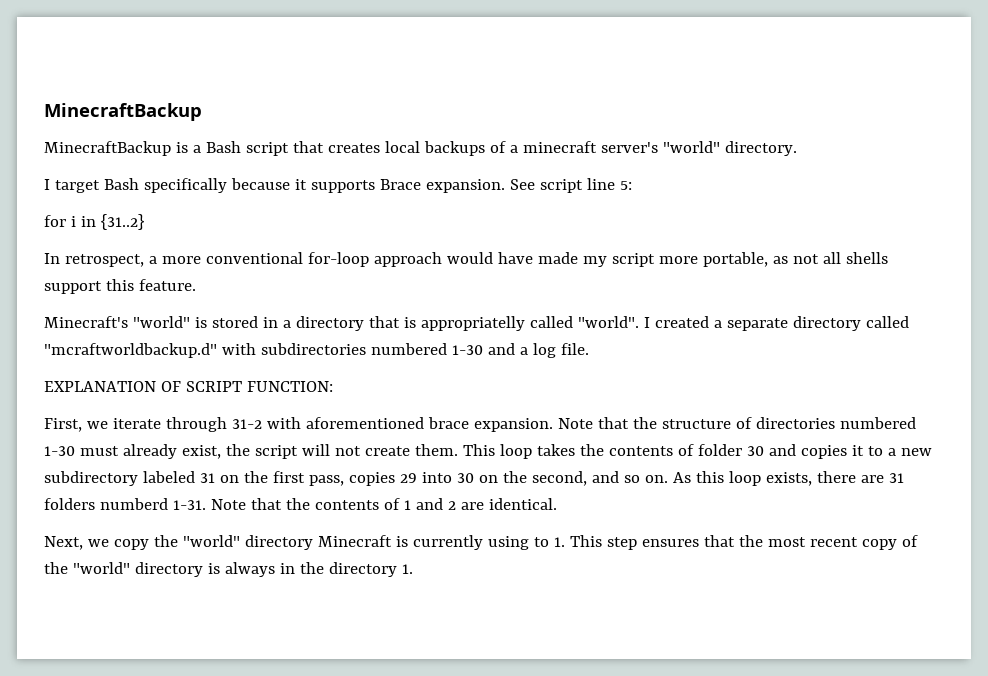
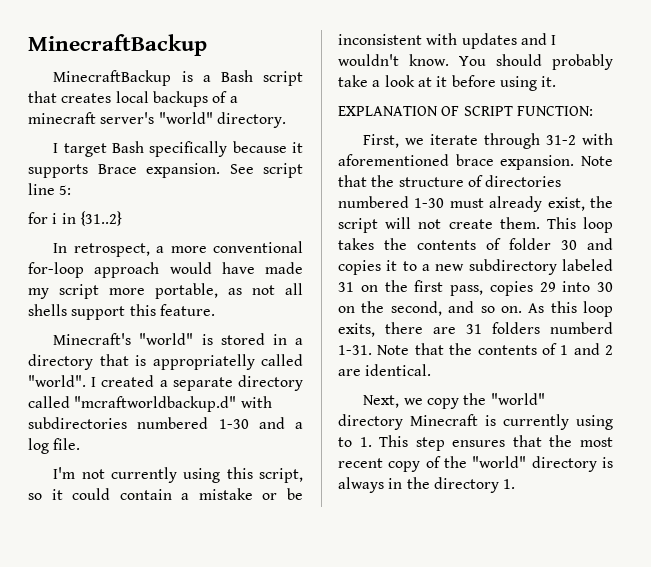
(589, 349) none -> [53,467,303,483] [28,488,303,500] [338,33,557,49] [338,54,613,70] [338,75,557,91] // I'm not currently using this script, so it could contain a mistake or be inconsistent with updates and I wouldn't know. You should probably take a look at it before using it.
[765,472,812,486] exists, -> [338,323,375,337] exits,

